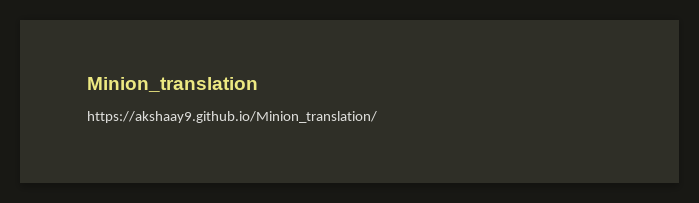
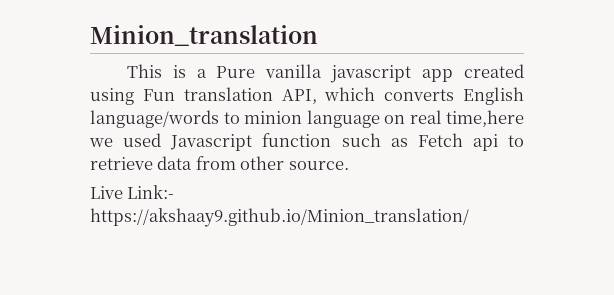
(258, 84) none -> [126,64,524,83] [90,87,524,105] [90,110,524,128] [89,133,524,151] [90,156,349,170] [90,185,175,199] This is a Pure vanilla javascript app created using Fun translation API, which converts English language/words to minion language on real time,here we used Javascript function such as Fetch api to retrieve data from other source. // Live Link:-

